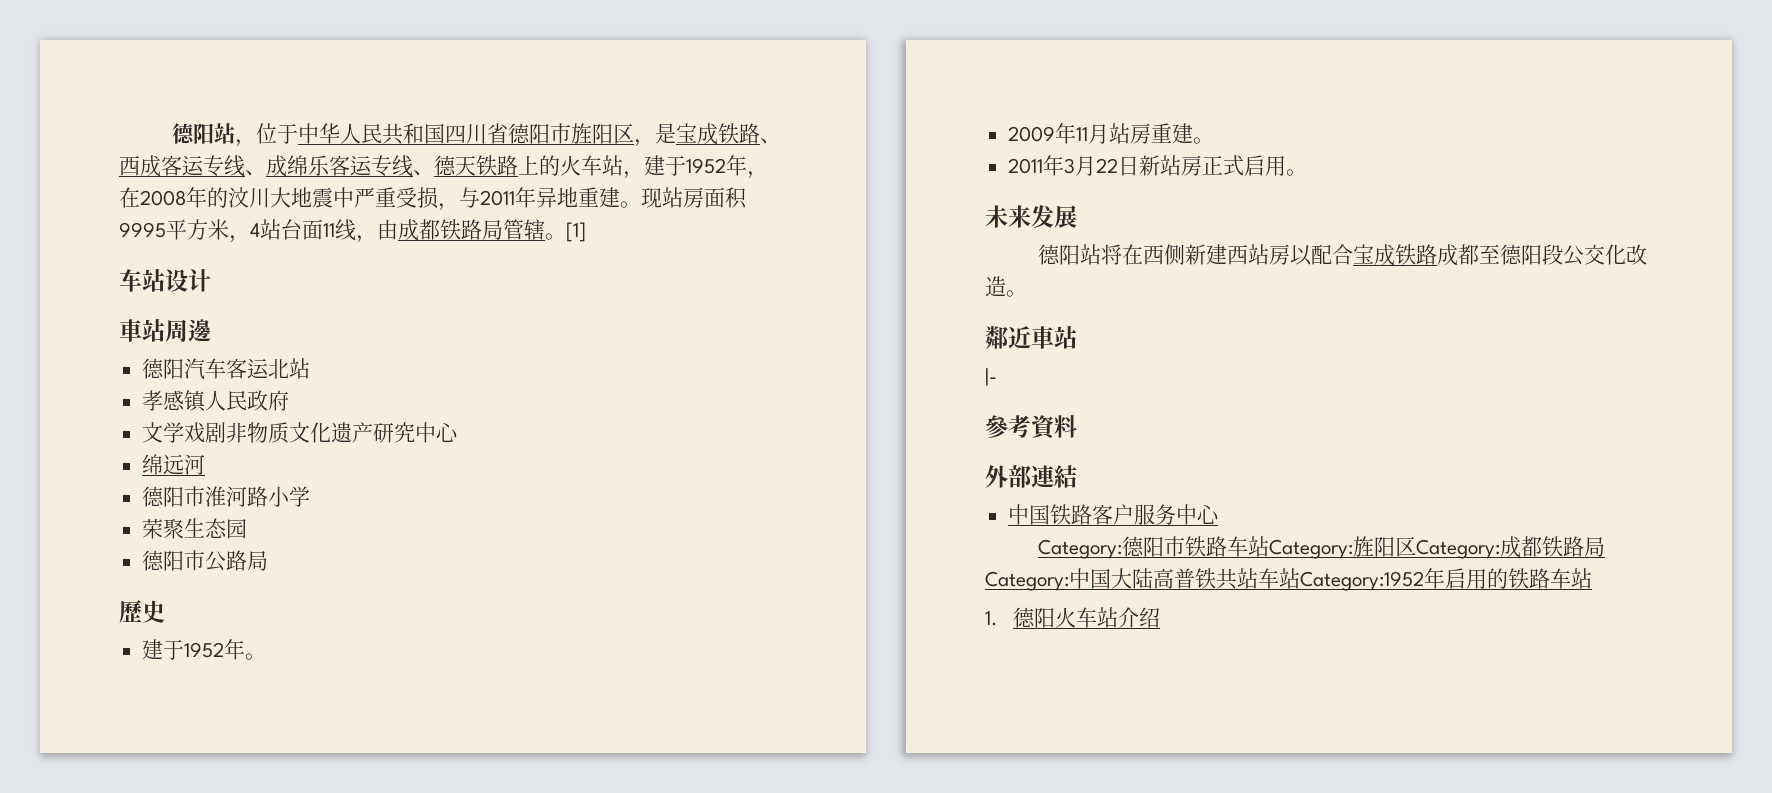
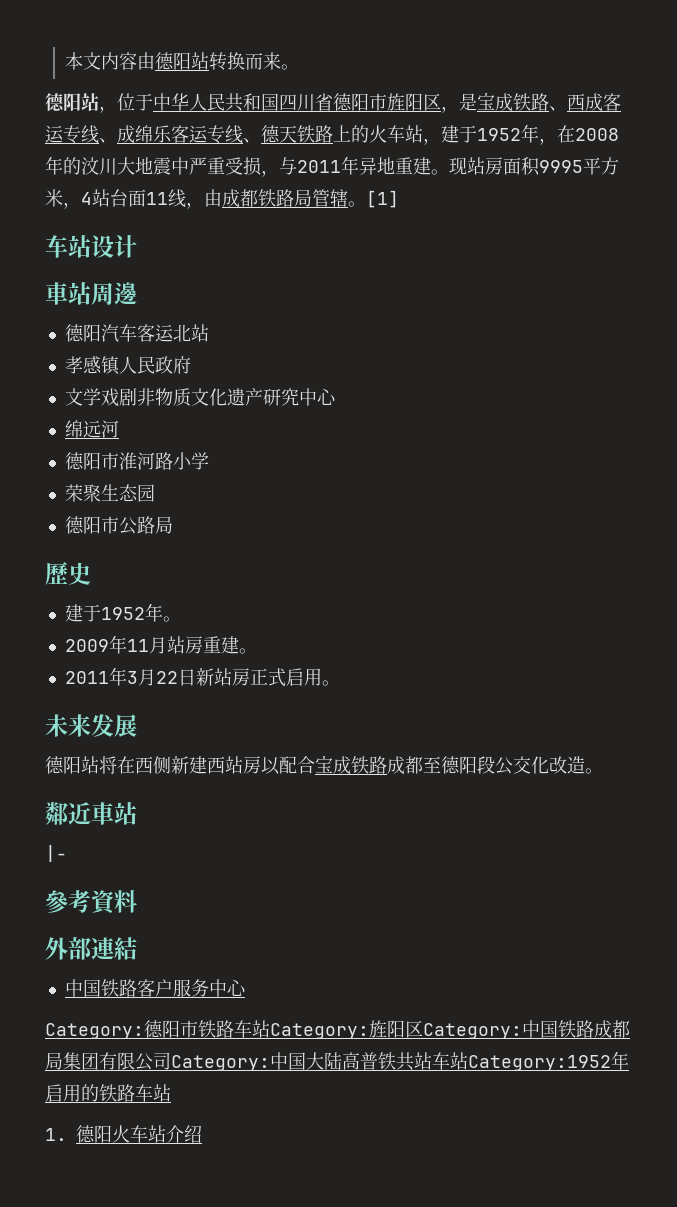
(172, 133) none -> [65,52,300,71] 本文内容由德阳站转换而来。 //
[1500,536,1606,558] 成都铁路局 -> [522,1020,630,1038] [45,1052,171,1071] 中国铁路成都局集团有限公司

